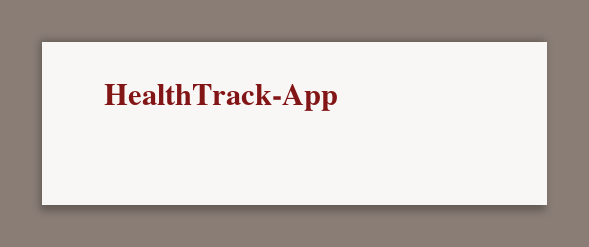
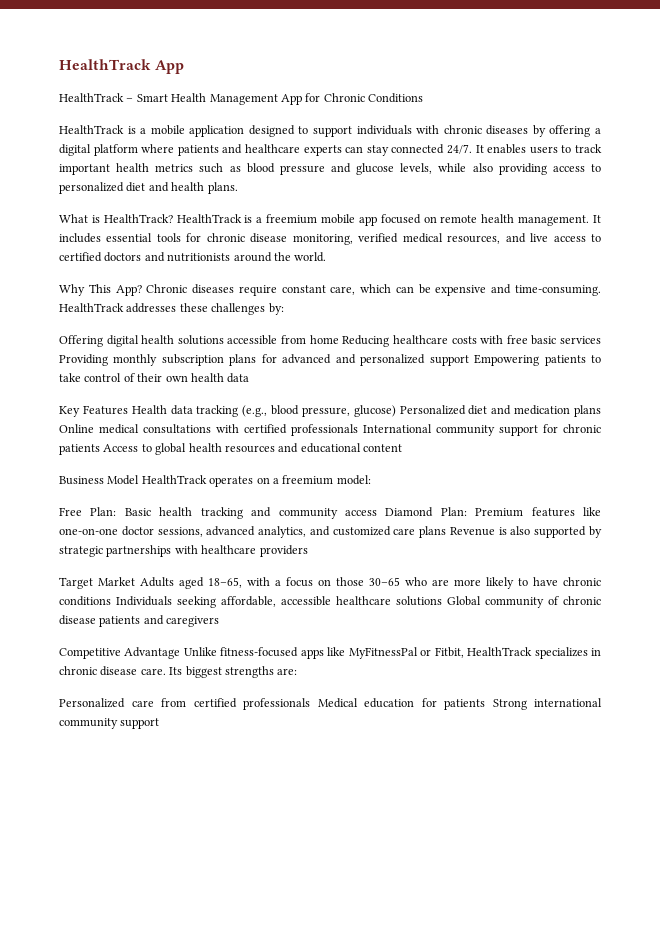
[104,84,338,111] HealthTrack-App -> [59,59,185,74] [59,93,423,105] [59,125,601,137] [59,144,603,156] [59,163,602,175] [59,182,238,194] [59,214,601,226] [59,233,601,245] [59,252,327,262] [59,284,601,296] [59,303,284,315] [59,335,602,347] [59,354,601,366] [59,373,250,383] [59,405,602,417] [59,424,601,436] [59,443,402,455] [59,475,371,487] [59,507,602,519] [59,526,602,538] [59,545,308,557] [59,577,601,589] [59,596,601,608] [59,615,220,627] [59,647,601,659] [59,666,298,678] [59,698,602,710] [59,718,160,729] HealthTrack App // HealthTrack – Smart Health Management App for Chronic Conditions // HealthTrack is a mobile application designed to support individuals with chronic diseases by offering a digital platform where patients and healthcare experts can stay connected 24/7. It enables users to track important health metrics such as blood pressure and glucose levels, while also providing access to personalized diet and health plans. // What is HealthTrack? HealthTrack is a freemium mobile app focused on remote health management. It includes essential tools for chronic disease monitoring, verified medical resources, and live access to certified doctors and nutritionists around the world. // Why This App? Chronic diseases require constant care, which can be expensive and time-consuming. HealthTrack addresses these challenges by: // Offering digital health solutions accessible from home Reducing healthcare costs with free basic services Providing monthly subscription plans for advanced and personalized support Empowering patients to take control of their own health data // Key Features Health data tracking (e.g., blood pressure, glucose) Personalized diet and medication plans Online medical consultations with certified professionals International community support for chronic patients Access to global health resources and educational content // Business Model HealthTrack operates on a freemium model: // Free Plan: Basic health tracking and community access Diamond Plan: Premium features like one-on-one doctor sessions, advanced analytics, and customized care plans Revenue is also supported by strategic partnerships with healthcare providers // Target Market Adults aged 18–65, with a focus on those 30–65 who are more likely to have chronic conditions Individuals seeking affordable, accessible healthcare solutions Global community of chronic disease patients and caregivers // Competitive Advantage Unlike fitness-focused apps like MyFitnessPal or Fitbit, HealthTrack specializes in chronic disease care. Its biggest strengths are: // Personalized care from certified professionals Medical education for patients Strong international community support

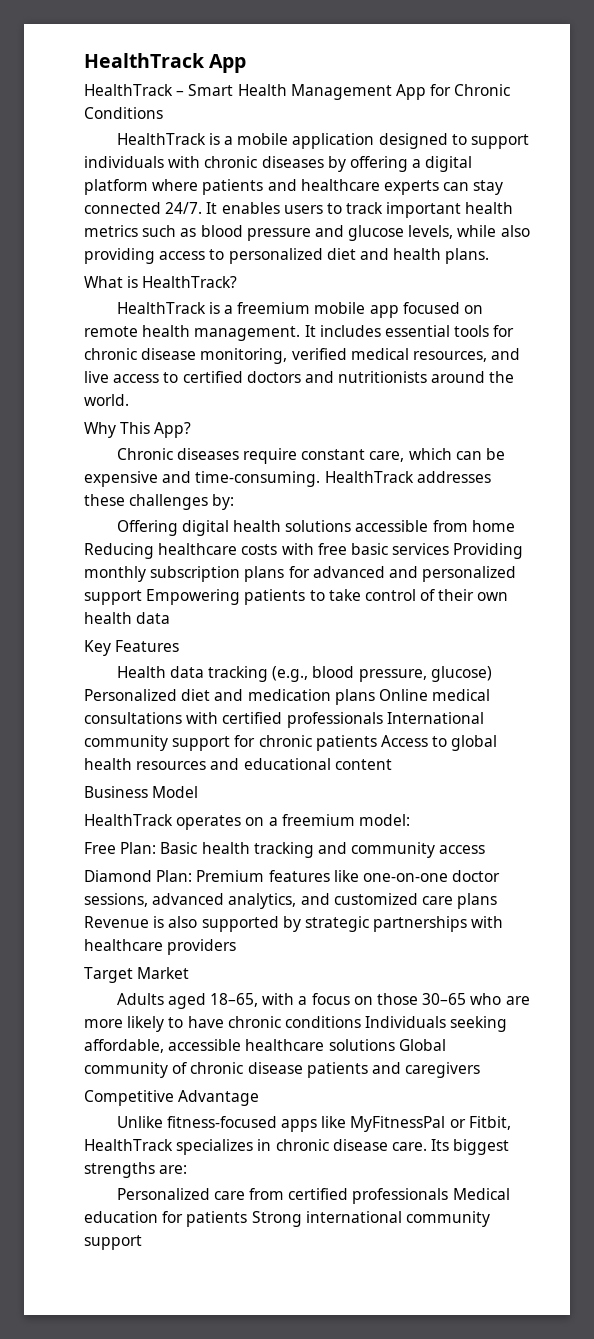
(173, 218) none -> (238, 282) //
(142, 290) none -> (192, 430) //
(128, 410) none -> (180, 646) //
(140, 480) none -> (199, 792) //
(377, 513) none -> (486, 849) //
(135, 581) none -> (190, 973) //
(181, 653) none -> (260, 1098) //

